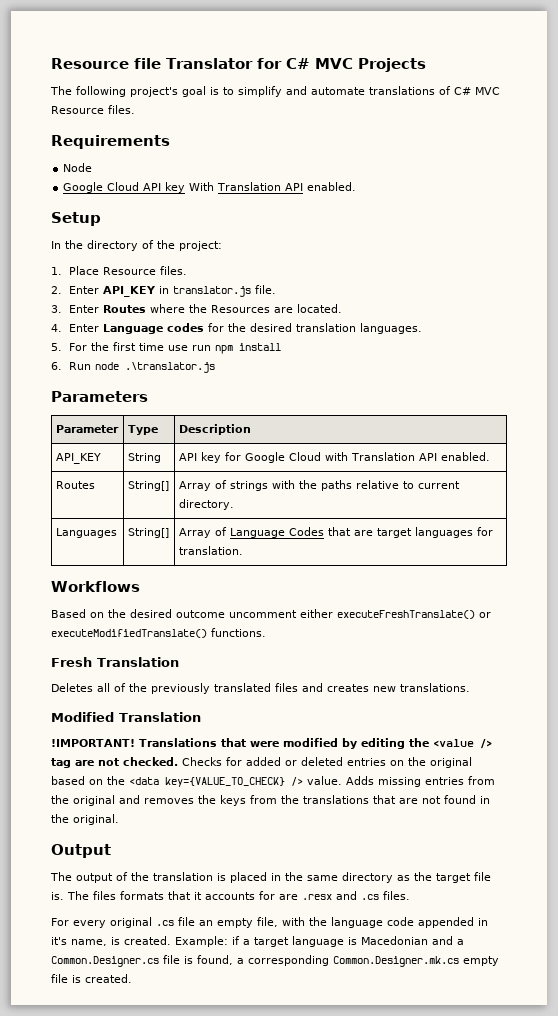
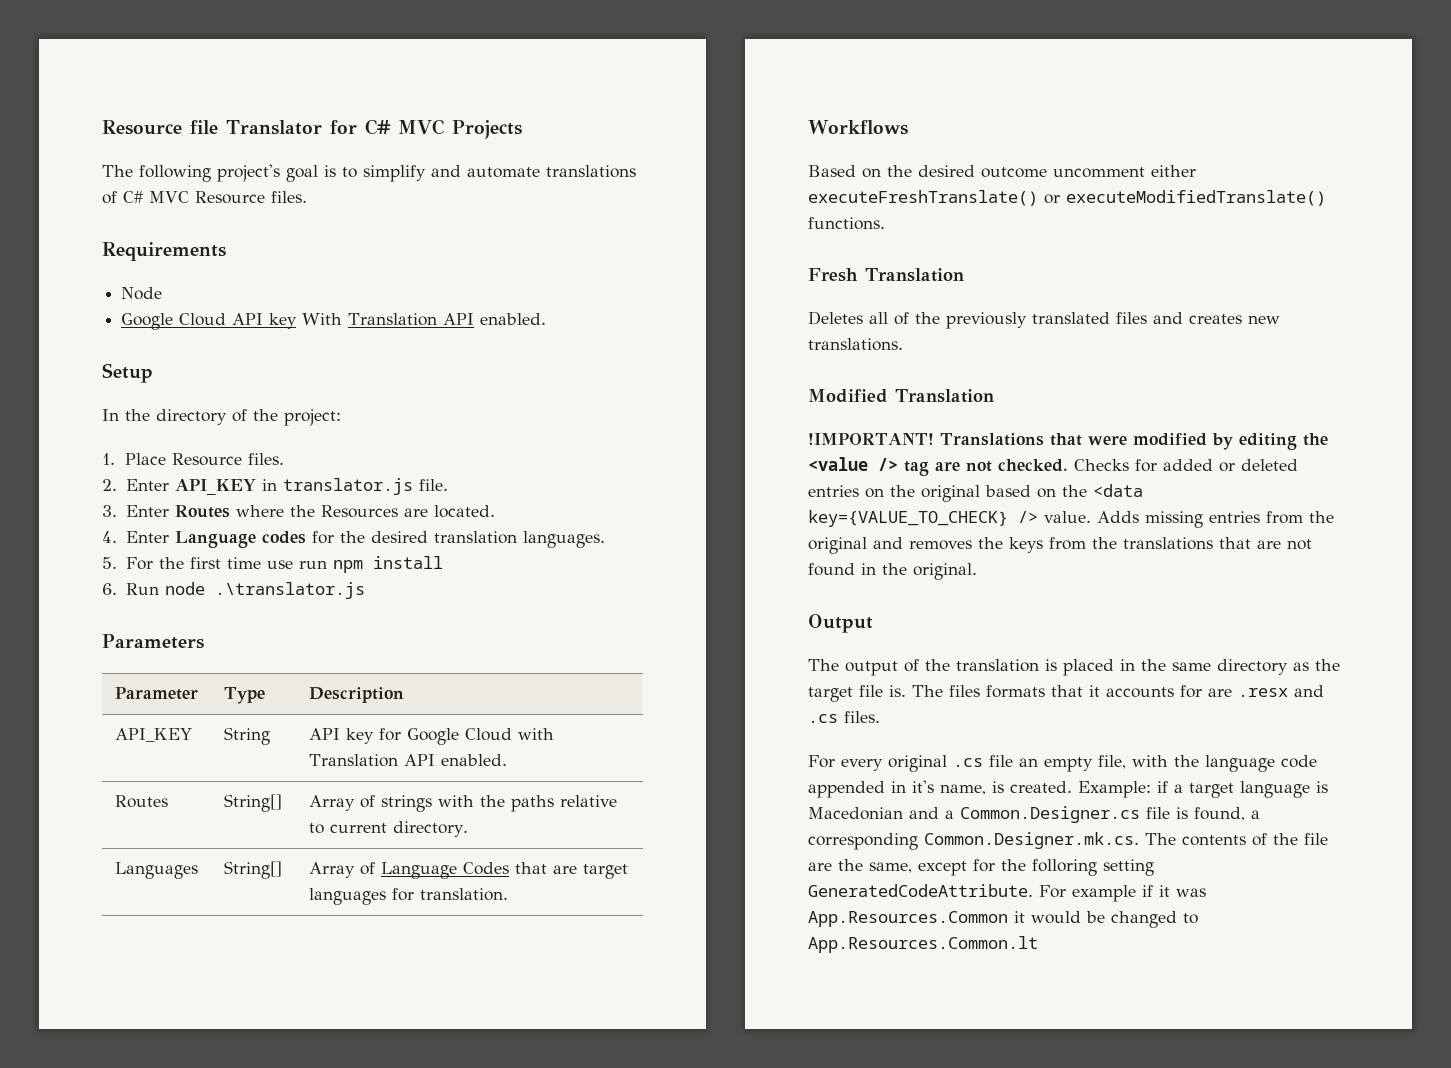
[333,956,499,967] [51,974,132,983] Common.Designer.mk.cs empty file is created. -> [924,832,1328,849] [808,859,1154,876] [808,884,1206,902] [808,911,1198,928] [808,936,1038,953] Common.Designer.mk.cs. The contents of the file are the same, except for the folloring setting GeneratedCodeAttribute. For example if it was App.Resources.Common it would be changed to App.Resources.Common.lt

